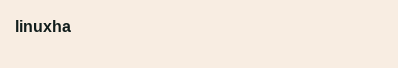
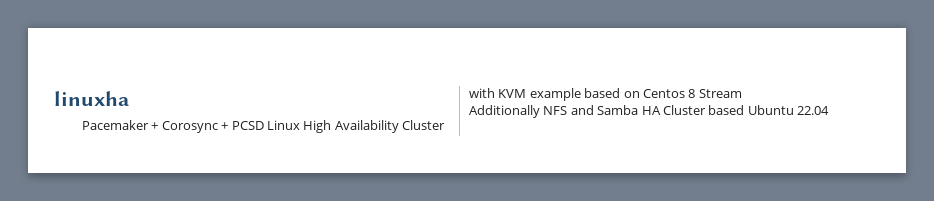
(71, 26) none -> [82,120,446,133] [469,88,742,101] [469,105,829,118] // Pacemaker + Corosync + PCSD Linux High Availability Cluster with KVM example based on Centos 8 Stream // Additionally NFS and Samba HA Cluster based Ubuntu 22.04

